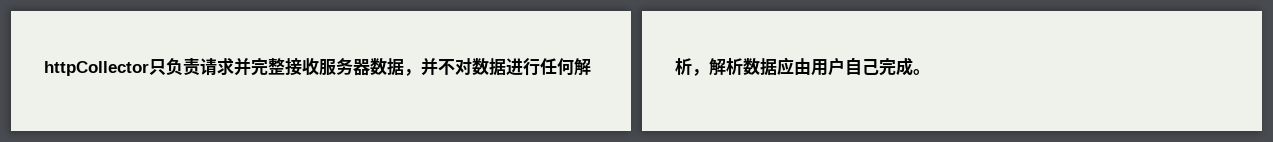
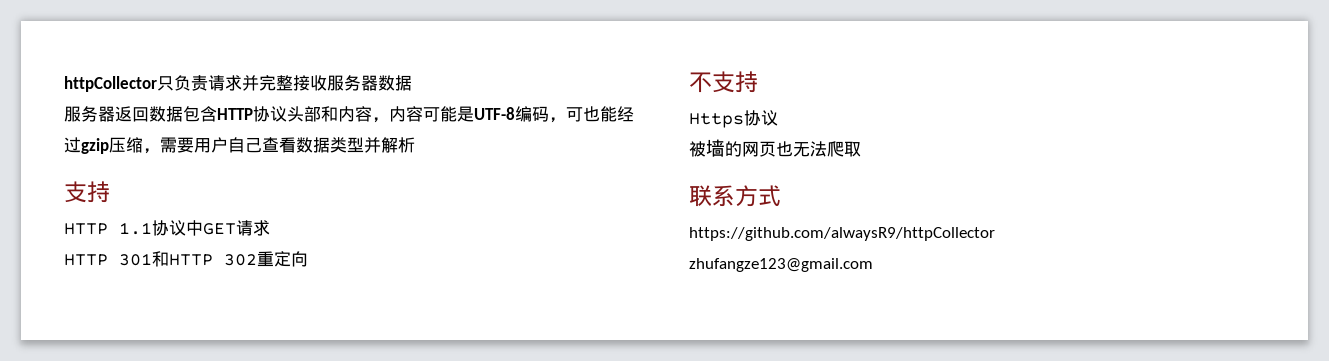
[404,57,930,76] ，并不对数据进行任何解析，解析数据应由用户自己完成。 -> [64,106,634,123] [64,137,415,154] [64,181,110,203] [64,220,270,236] [64,251,308,267] [689,71,758,93] [689,110,778,128] [689,139,861,157] [689,185,781,207] [689,227,995,241] [689,258,873,272] // 服务器返回数据包含HTTP协议头部和内容，内容可能是UTF-8编码，可也能经过gzip压缩，需要用户自己查看数据类型并解析 // 支持 // HTTP 1.1协议中GET请求 // HTTP 301和HTTP 302重定向 // 不支持 // Https协议 // 被墙的网页也无法爬取 // 联系方式 // https://github.com/alwaysR9/httpCollector // zhufangze123@gmail.com

